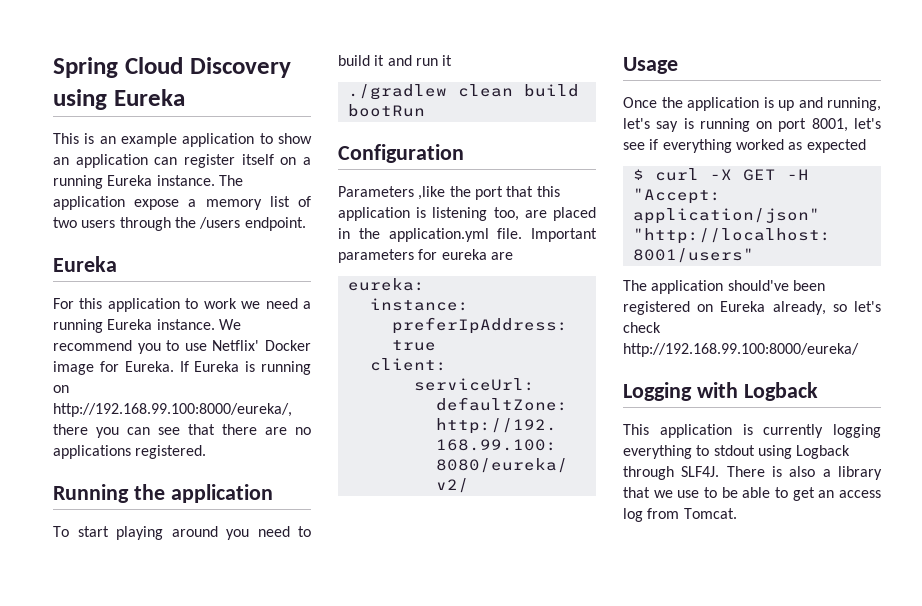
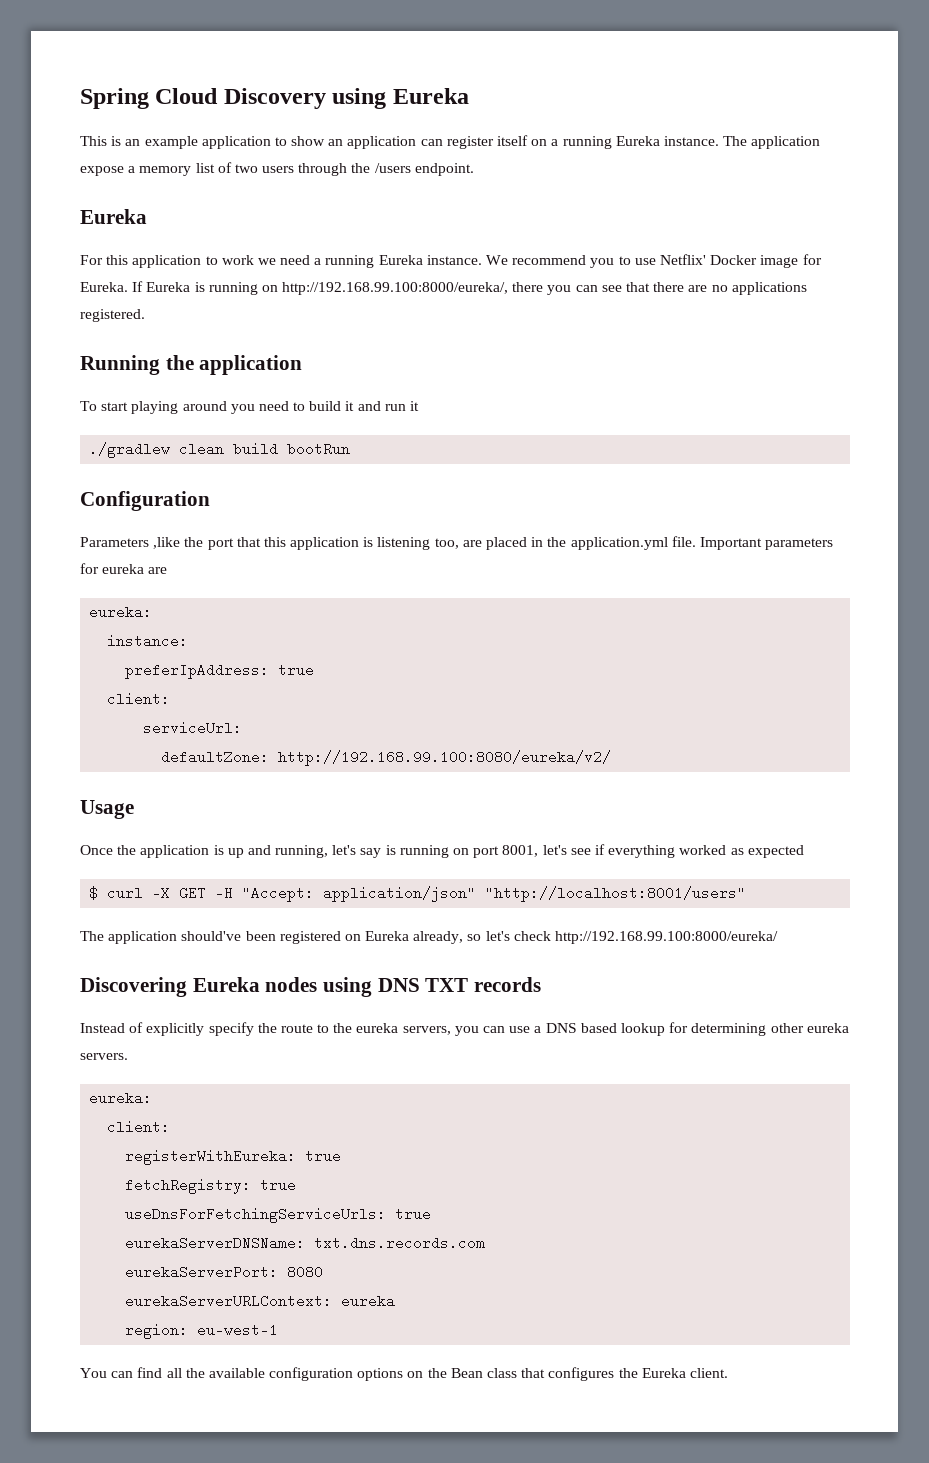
[623,382,818,401] [623,424,881,438] [623,445,851,459] [623,466,882,480] [623,487,881,501] [623,508,737,522] Logging with Logback // This application is currently logging everything to stdout using Logback through SLF4J. There is also a library that we use to be able to get an access log from Tomcat. -> [80,977,542,997] [80,1022,849,1036] [80,1053,128,1060] [89,1091,153,1105] [107,1120,171,1134] [125,1149,342,1165] [125,1178,297,1194] [125,1207,432,1223] [125,1236,486,1250] [125,1265,324,1279] [125,1294,396,1308] [125,1323,279,1339] [80,1367,728,1381] Discovering Eureka nodes using DNS TXT records // Instead of explicitly specify the route to the eureka servers, you can use a DNS based lookup for determining other eureka servers. // eureka: // client: // registerWithEureka: true // fetchRegistry: true // useDnsForFetchingServiceUrls: true // eurekaServerDNSName: txt.dns.records.com // eurekaServerPort: 8080 // eurekaServerURLContext: eureka // region: eu-west-1 // You can find all the available configuration options on the Bean class that configures the Eureka client.

